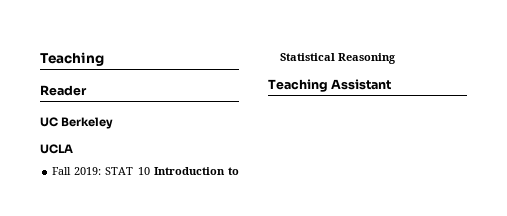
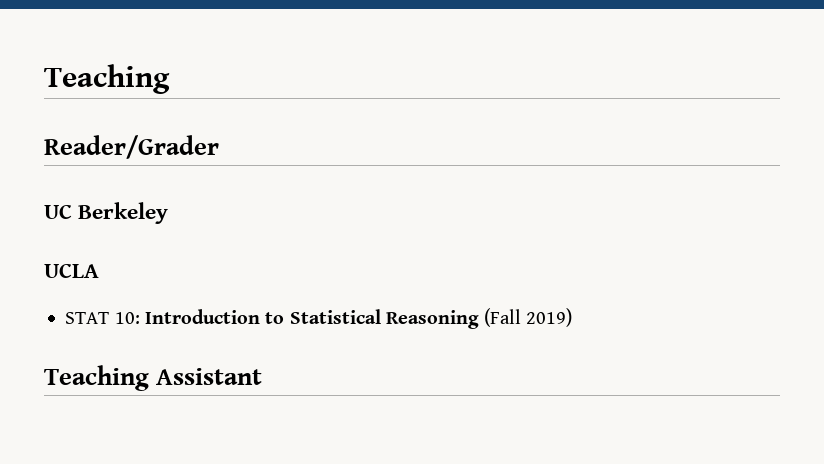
[40,85,87,96] Reader -> [44,135,219,159] Reader/Grader
[52,167,150,175] Fall 2019: STAT 10 -> [65,312,140,324] STAT 10:
(397, 58) none -> [484,308,573,327] (Fall 2019)

